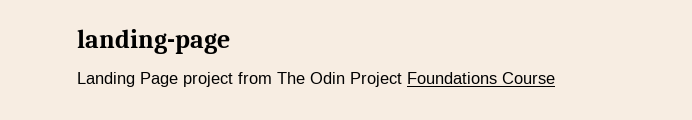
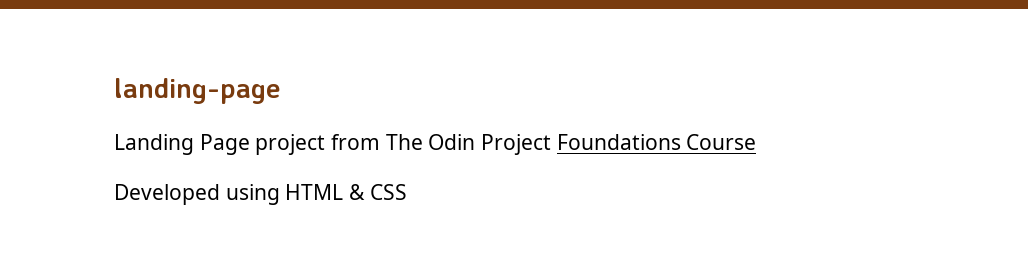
(555, 78) none -> [114,184,407,205] // Developed using HTML & CSS

